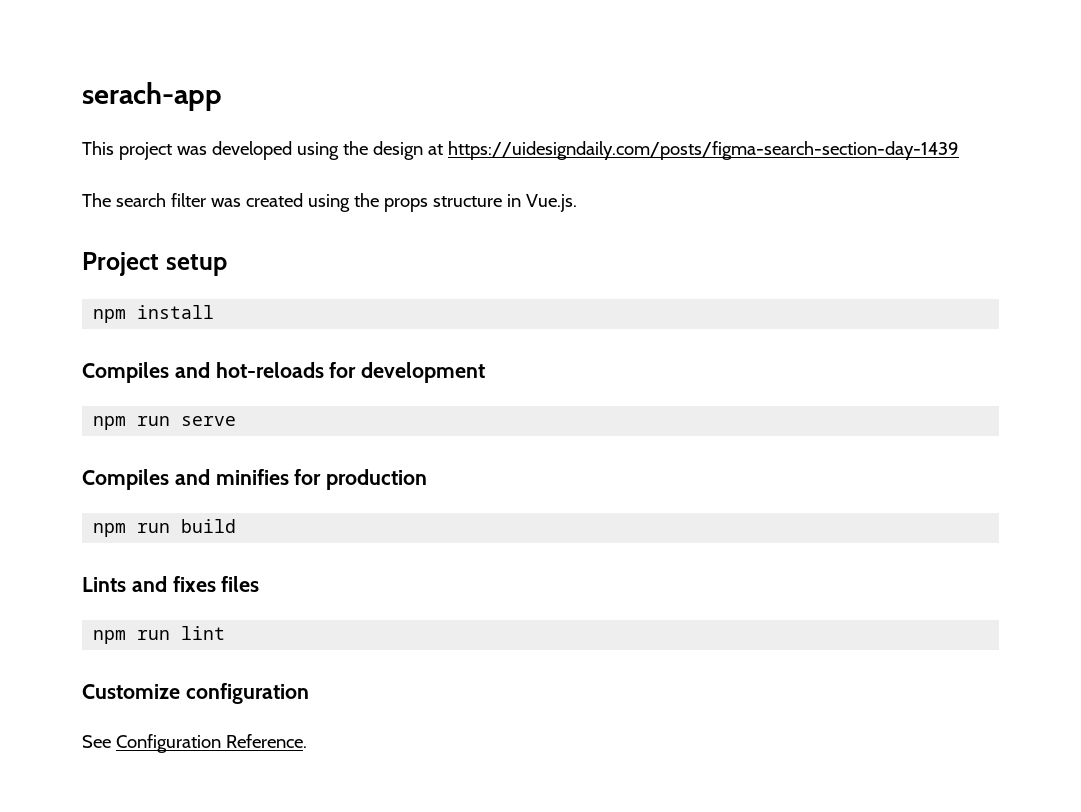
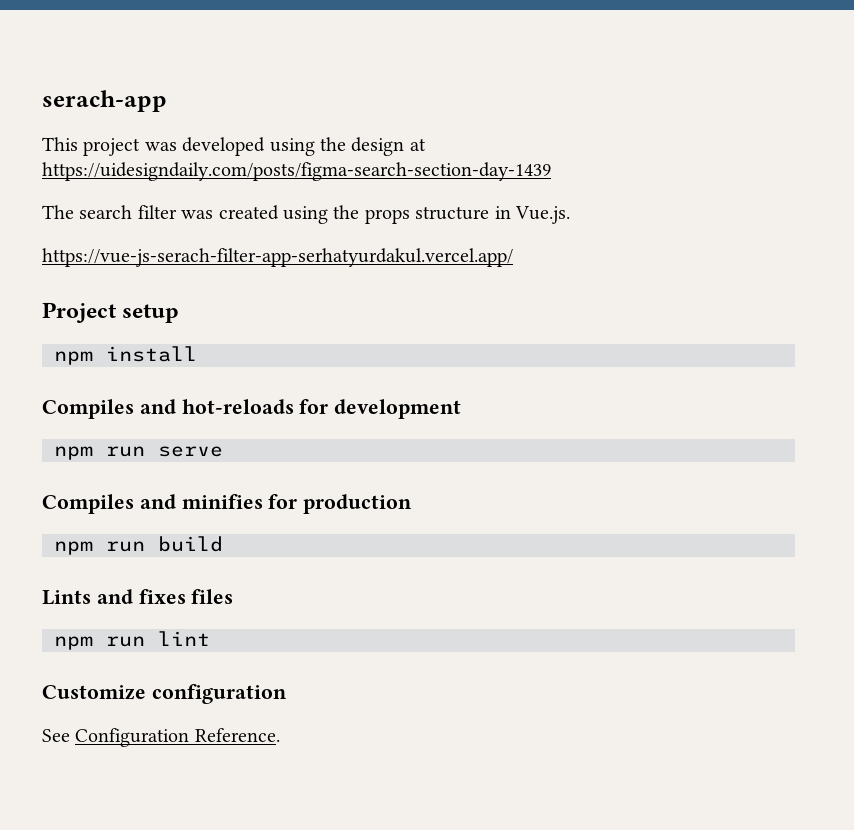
(577, 203) none -> [42,248,513,267] // https://vue-js-serach-filter-app-serhatyurdakul.vercel.app/

